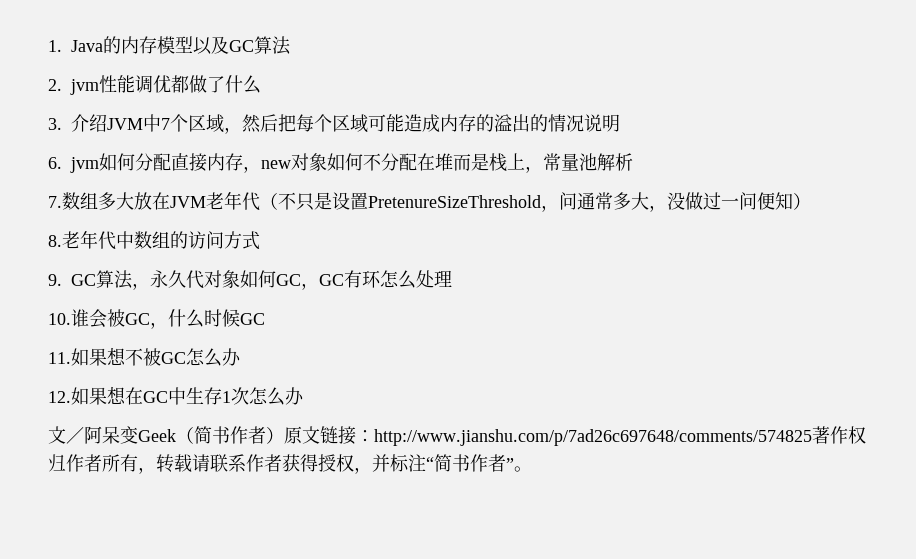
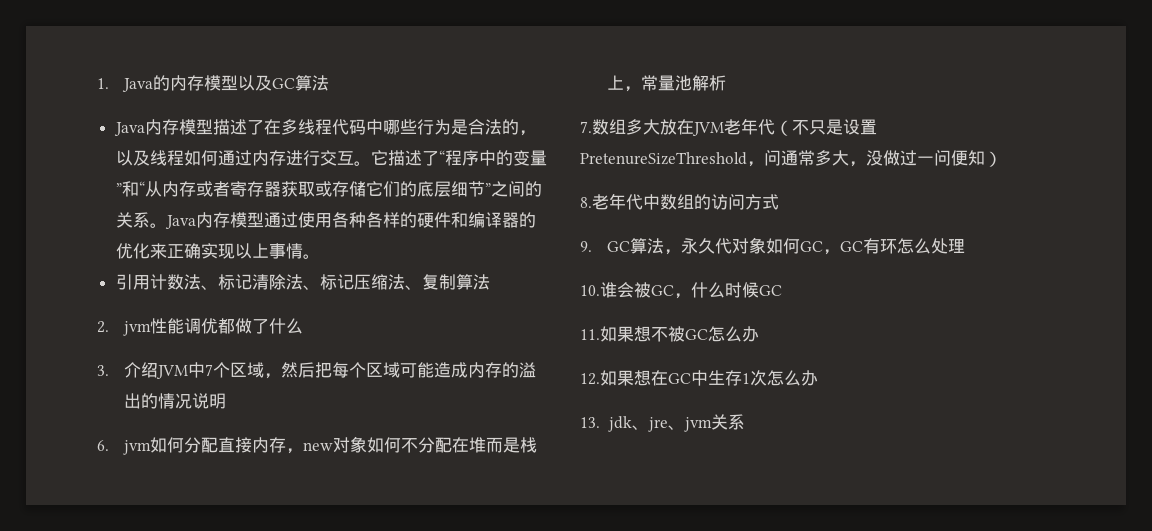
(291, 45) none -> [113,119,536,136] [115,150,547,166] [115,181,542,197] [115,212,536,229] [115,243,320,259] [115,274,490,290] // Java内存模型描述了在多线程代码中哪些行为是合法的，以及线程如何通过内存进行交互。它描述了“程序中的变量”和“从内存或者寄存器获取或存储它们的底层细节”之间的关系。Java内存模型通过使用各种各样的硬件和编译器的优化来正确实现以上事情。 // 引用计数法、标记清除法、标记压缩法、复制算法
[48,426,866,446] [48,454,532,474] 文／阿呆变Geek（简书作者）原文链接：http://www.jianshu.com/p/7ad26c697648/comments/574825著作权归作者所有，转载请联系作者获得授权，并标注“简书作者”。 -> [580,414,745,432] 13. jdk、jre、jvm关系

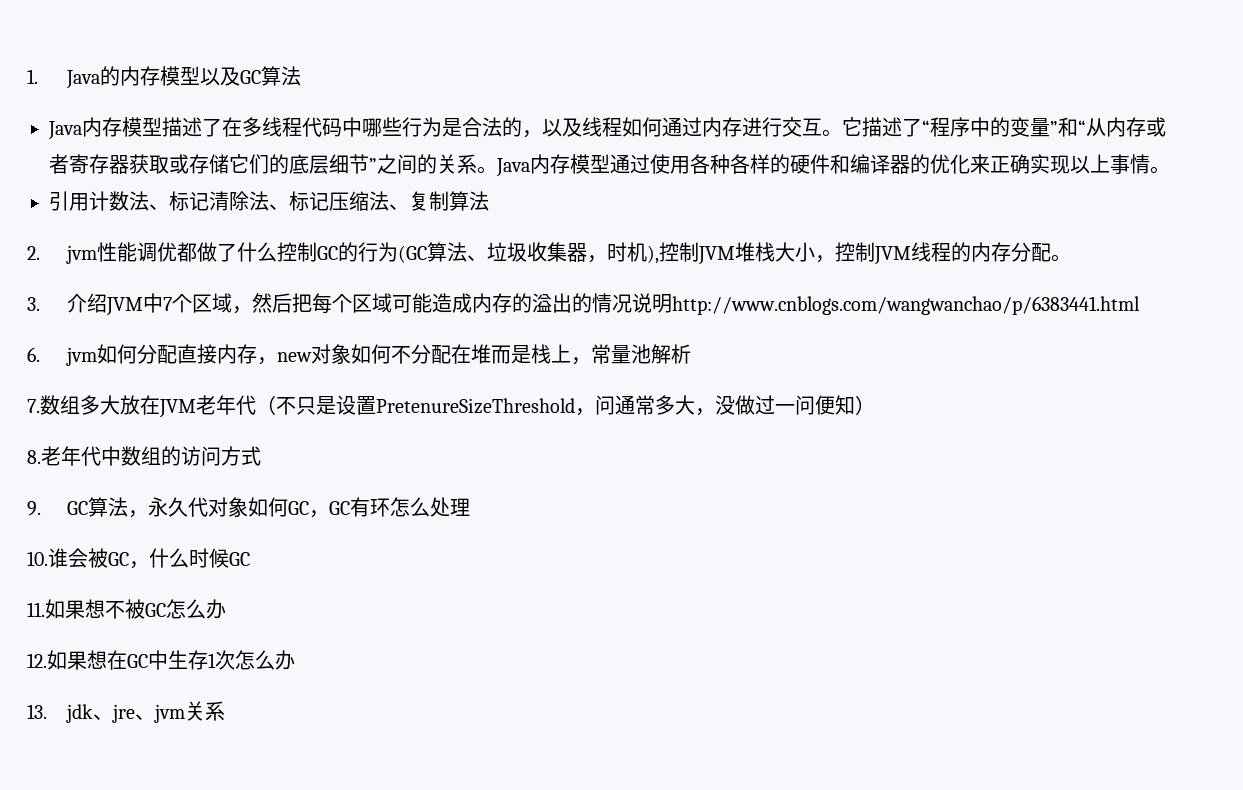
(304, 326) none -> [276,242,1071,265] 控制GC的行为(GC算法、垃圾收集器，时机),控制JVM堆栈大小，控制JVM线程的内存分配。
(227, 401) none -> [671,296,1140,315] http://www.cnblogs.com/wangwanchao/p/6383441.html

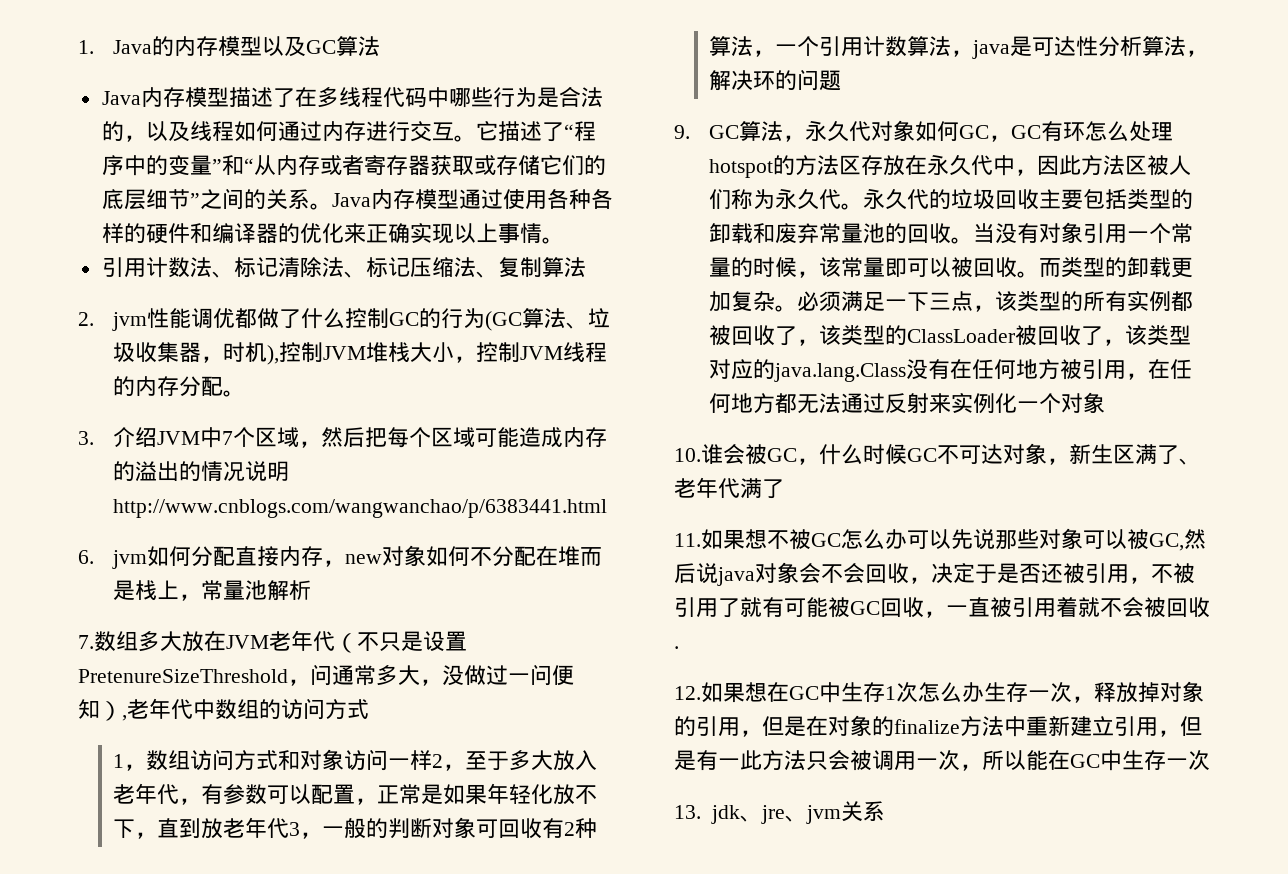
[27,450,41,464] // 8. -> [122,715,127,721] ,
(261, 456) none -> [113,749,598,771] [113,783,598,805] [113,817,598,839] [709,36,1209,59] [709,69,842,91] // 1，数组访问方式和对象访问一样2，至于多大放入老年代，有参数可以配置，正常是如果年轻化放不下，直到放老年代3，一般的判断对象可回收有2种算法，一个引用计数算法，java是可达性分析算法，解决环的问题
(470, 507) none -> [709,155,1192,178] [709,189,1194,210] [709,222,1194,244] [709,257,1194,278] [709,291,1194,312] [709,325,1192,346] [709,359,1193,382] [709,392,1106,414] hotspot的方法区存放在永久代中，因此方法区被人们称为永久代。永久代的垃圾回收主要包括类型的卸载和废弃常量池的回收。当没有对象引用一个常量的时候，该常量即可以被回收。而类型的卸载更加复杂。必须满足一下三点，该类型的所有实例都被回收了，该类型的ClassLoader被回收了，该类型对应的java.lang.Class没有在任何地方被引用，在任何地方都无法通过反射来实例化一个对象
(250, 559) none -> [937,443,1201,465] [674,477,784,499] 不可达对象，新生区满了、老年代满了
(226, 609) none -> [907,528,1206,551] [674,562,1195,586] [674,597,1210,618] [674,646,679,649] 可以先说那些对象可以被GC,然后说java对象会不会回收，决定于是否还被引用，不被引用了就有可能被GC回收，一直被引用着就不会被回收.
(295, 660) none -> [984,681,1204,703] [674,715,1202,737] [674,750,1210,771] 生存一次，释放掉对象的引用，但是在对象的finalize方法中重新建立引用，但是有一此方法只会被调用一次，所以能在GC中生存一次

